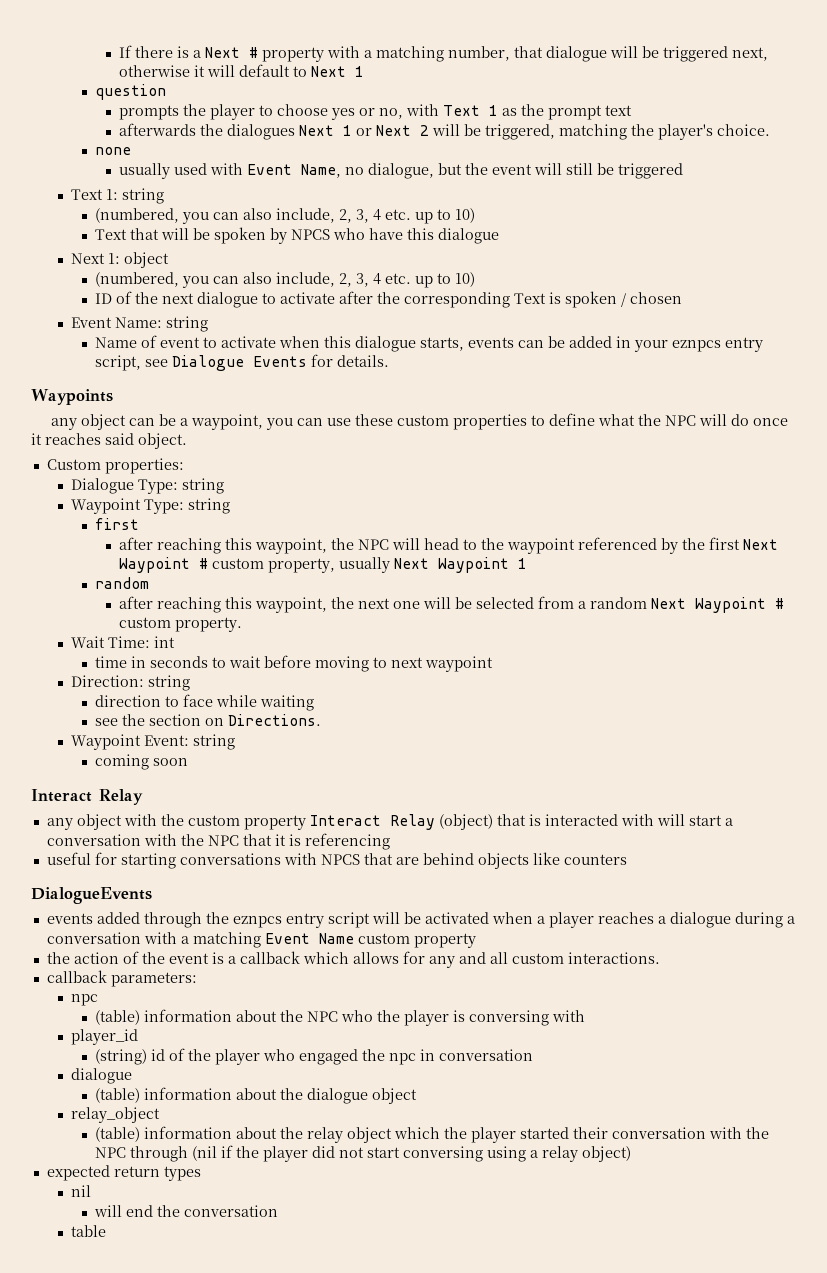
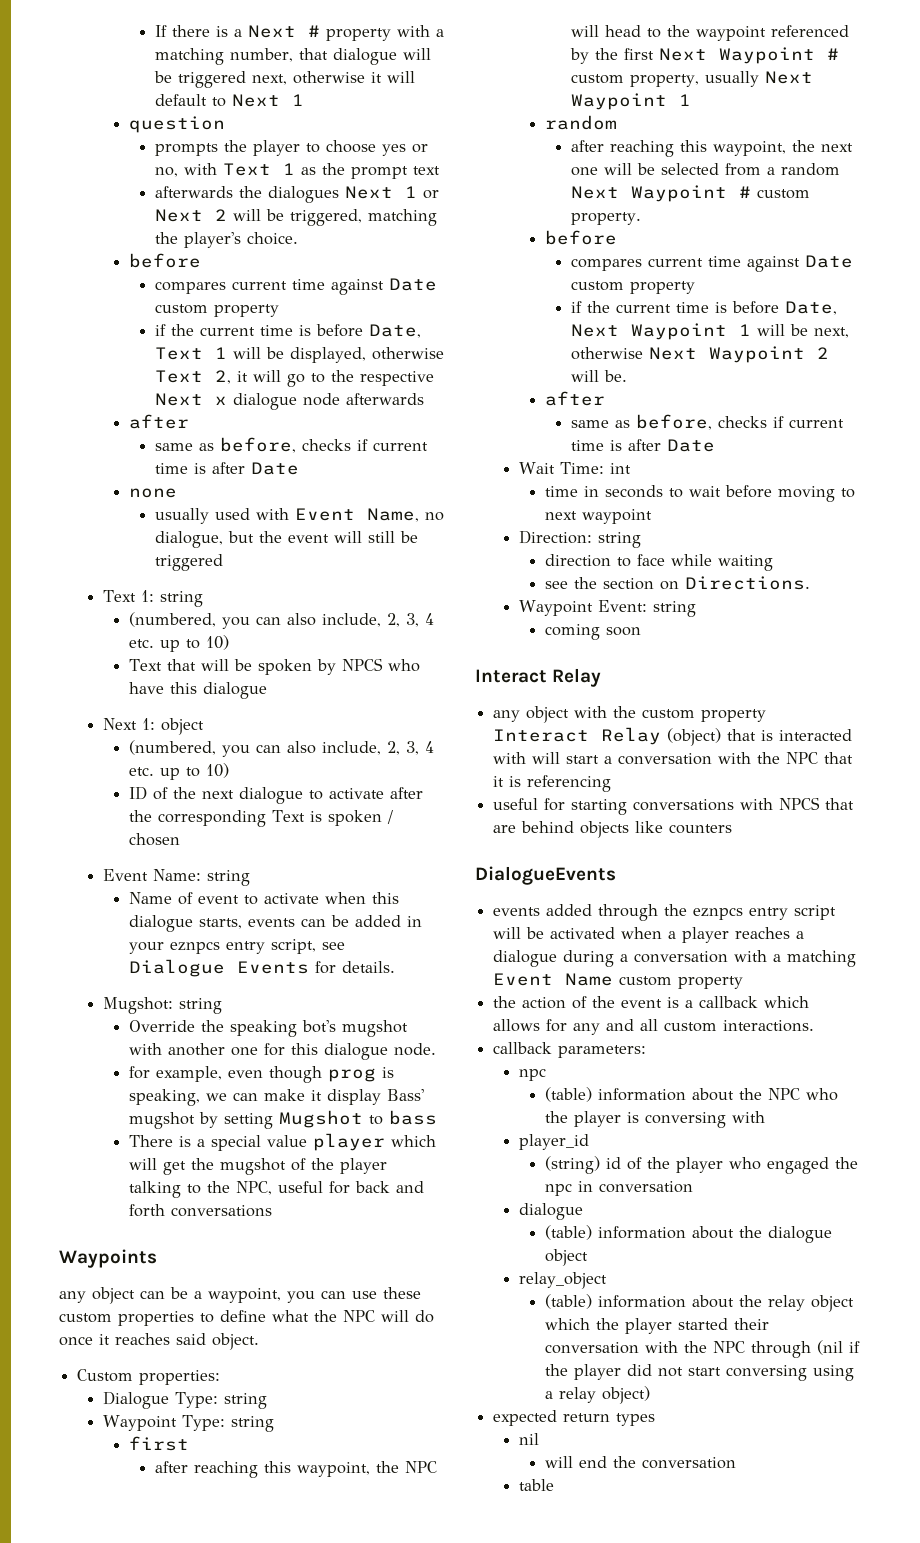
(771, 130) none -> [129,253,202,268] [155,278,438,295] [155,304,280,317] [155,324,422,338] [155,347,445,363] [155,370,435,387] [155,393,425,410] [129,414,190,429] [155,437,429,453] [155,462,300,475] // before // compares current time against Date custom property // if the current time is before Date, Text 1 will be displayed, otherwise Text 2, it will go to the respective Next x dialogue node afterwards // after // same as before, checks if current time is after Date
(390, 361) none -> [103,997,223,1014] [129,1020,409,1037] [129,1043,437,1060] [129,1066,395,1083] [129,1089,425,1106] [129,1110,438,1129] [129,1133,437,1151] [129,1158,388,1175] [129,1181,425,1198] [129,1204,273,1217] // Mugshot: string // Override the speaking bot's mugshot with another one for this dialogue node. // for example, even though prog is speaking, we can make it display Bass' mugshot by setting Mugshot to bass // There is a special value player which will get the mugshot of the player talking to the NPC, useful for back and forth conversations
(243, 624) none -> [545,230,618,245] [571,255,854,272] [571,281,696,294] [571,301,838,315] [571,323,850,340] [571,346,830,363] [571,370,628,382] [545,391,606,406] [571,414,845,430] [571,439,716,452] // before // compares current time against Date custom property // if the current time is before Date, Next Waypoint 1 will be next, otherwise Next Waypoint 2 will be. // after // same as before, checks if current time is after Date

